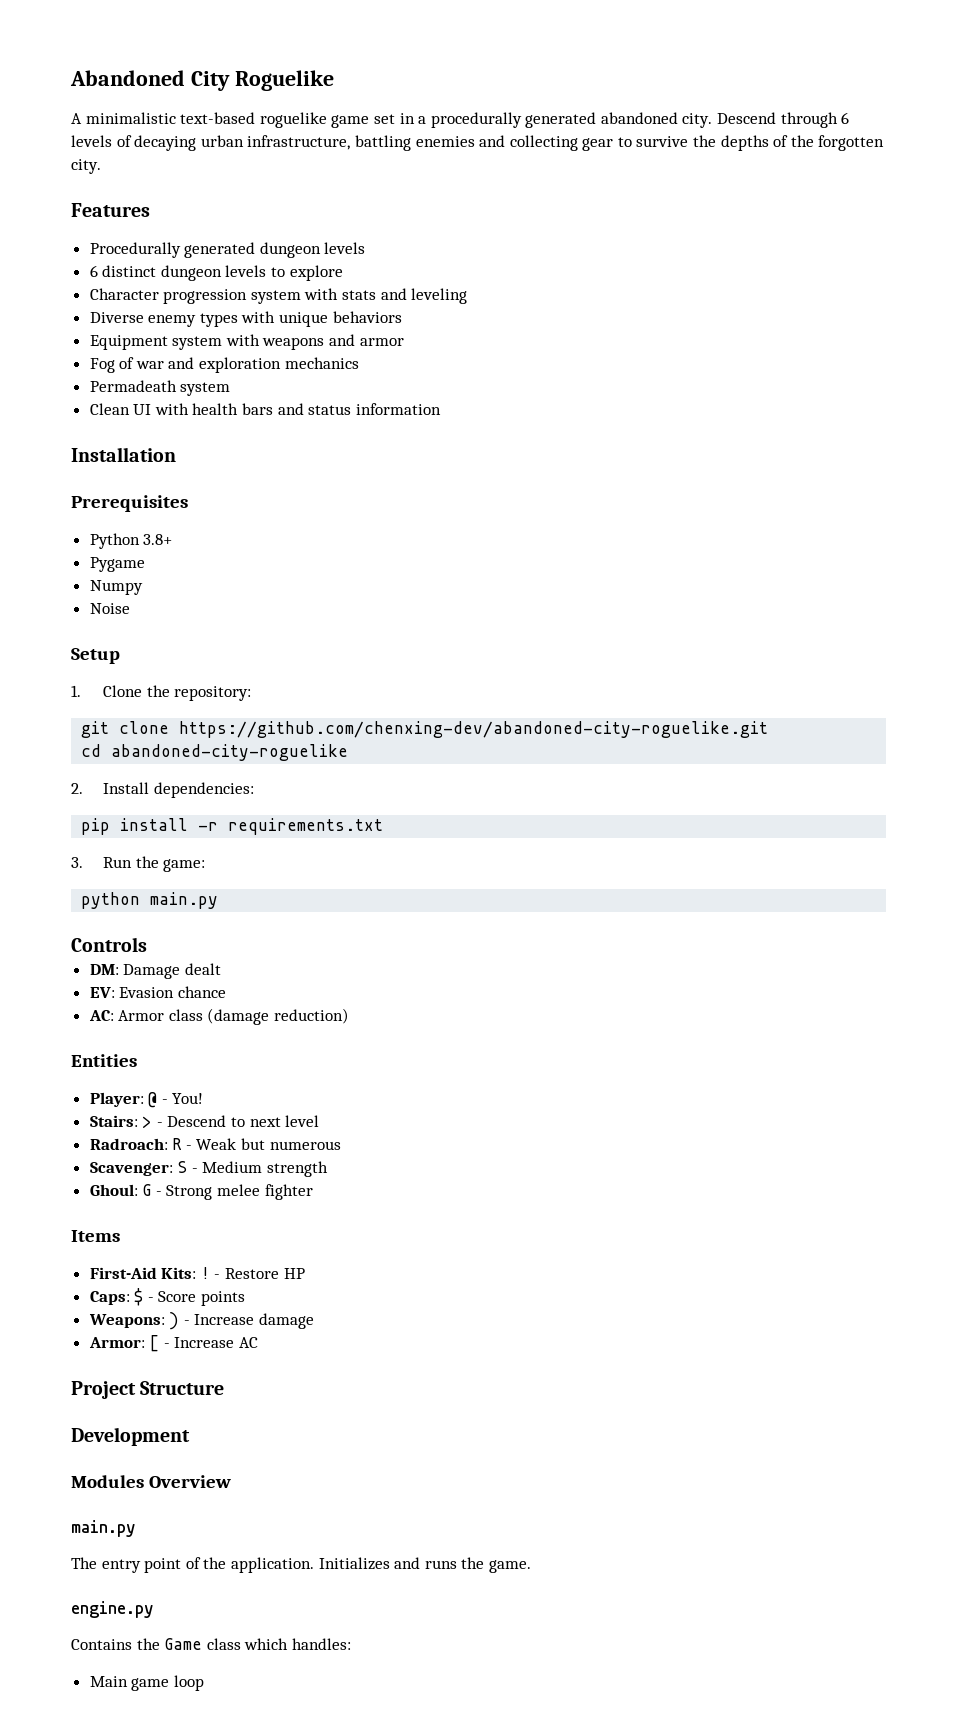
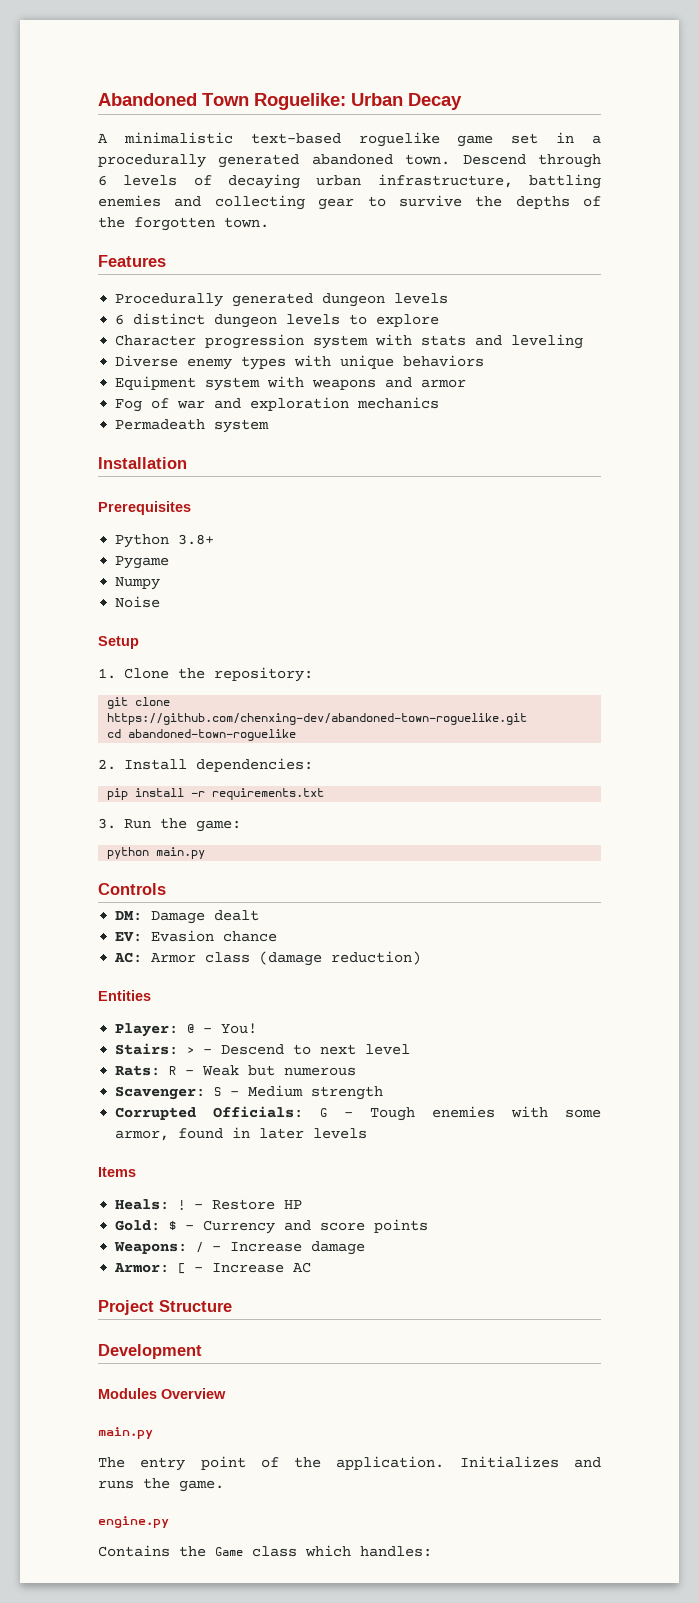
[190,70,334,91] City Roguelike -> [202,93,462,110] Town Roguelike: Urban Decay
[682,113,713,128] city. -> [405,154,451,165] town.
[71,159,101,174] city. -> [224,217,269,228] town.
[89,403,441,415] // Clean UI with health bars and status information -> (270, 426) none
[179,721,769,738] https://github.com/chenxing-dev/abandoned-city-roguelike.git -> [107,713,528,725] https://github.com/chenxing-dev/abandoned-town-roguelike.git
[111,744,349,761] abandoned-city-roguelike -> [128,729,297,741] abandoned-town-roguelike
[89,1138,168,1150] Radroach: -> [115,1065,161,1076] Rats:
[89,1184,313,1200] Ghoul: G - Strong melee fighter -> [115,1106,601,1121] [115,1127,368,1141] Corrupted Officials: G - Tough enemies with some armor, found in later levels
[89,1267,197,1279] First-Aid Kits: -> [115,1199,170,1210] Heals:
[89,1291,130,1305] Caps: -> [115,1220,161,1231] Gold:
[158,1291,197,1302] Score -> [203,1220,366,1234] Currency and score
[169,1312,180,1330] ) -> [196,1242,204,1253] /
[89,1675,204,1691] // Main game loop -> (432, 1551) none

